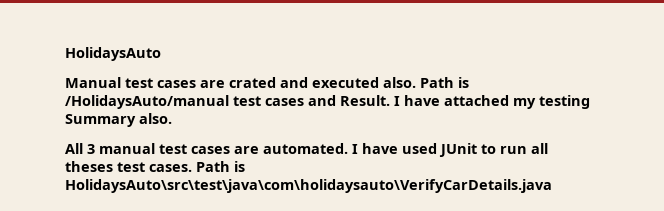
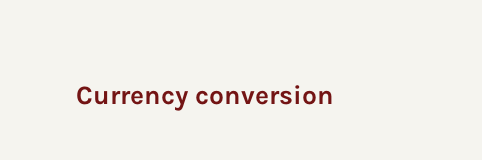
[65,47,161,61] [65,77,469,88] [65,95,590,109] [65,113,172,127] [65,143,548,157] [65,161,245,172] [65,179,552,193] HolidaysAuto // Manual test cases are crated and executed also. Path is /HolidaysAuto/manual test cases and Result. I have attached my testing Summary also. // All 3 manual test cases are automated. I have used JUnit to run all theses test cases. Path is HolidaysAuto\src\test\java\com\holidaysauto\VerifyCarDetails.java -> [76,85,335,111] Currency conversion

